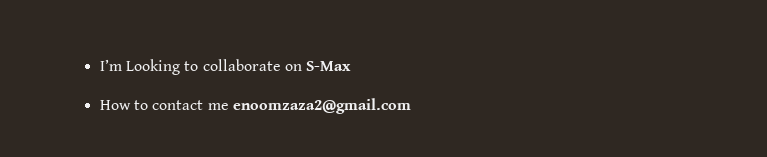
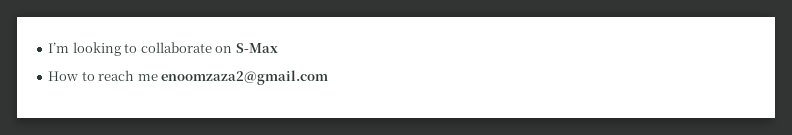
[125,59,180,75] Looking -> [72,42,121,56] looking
[152,100,204,110] contact -> [98,70,135,81] reach

